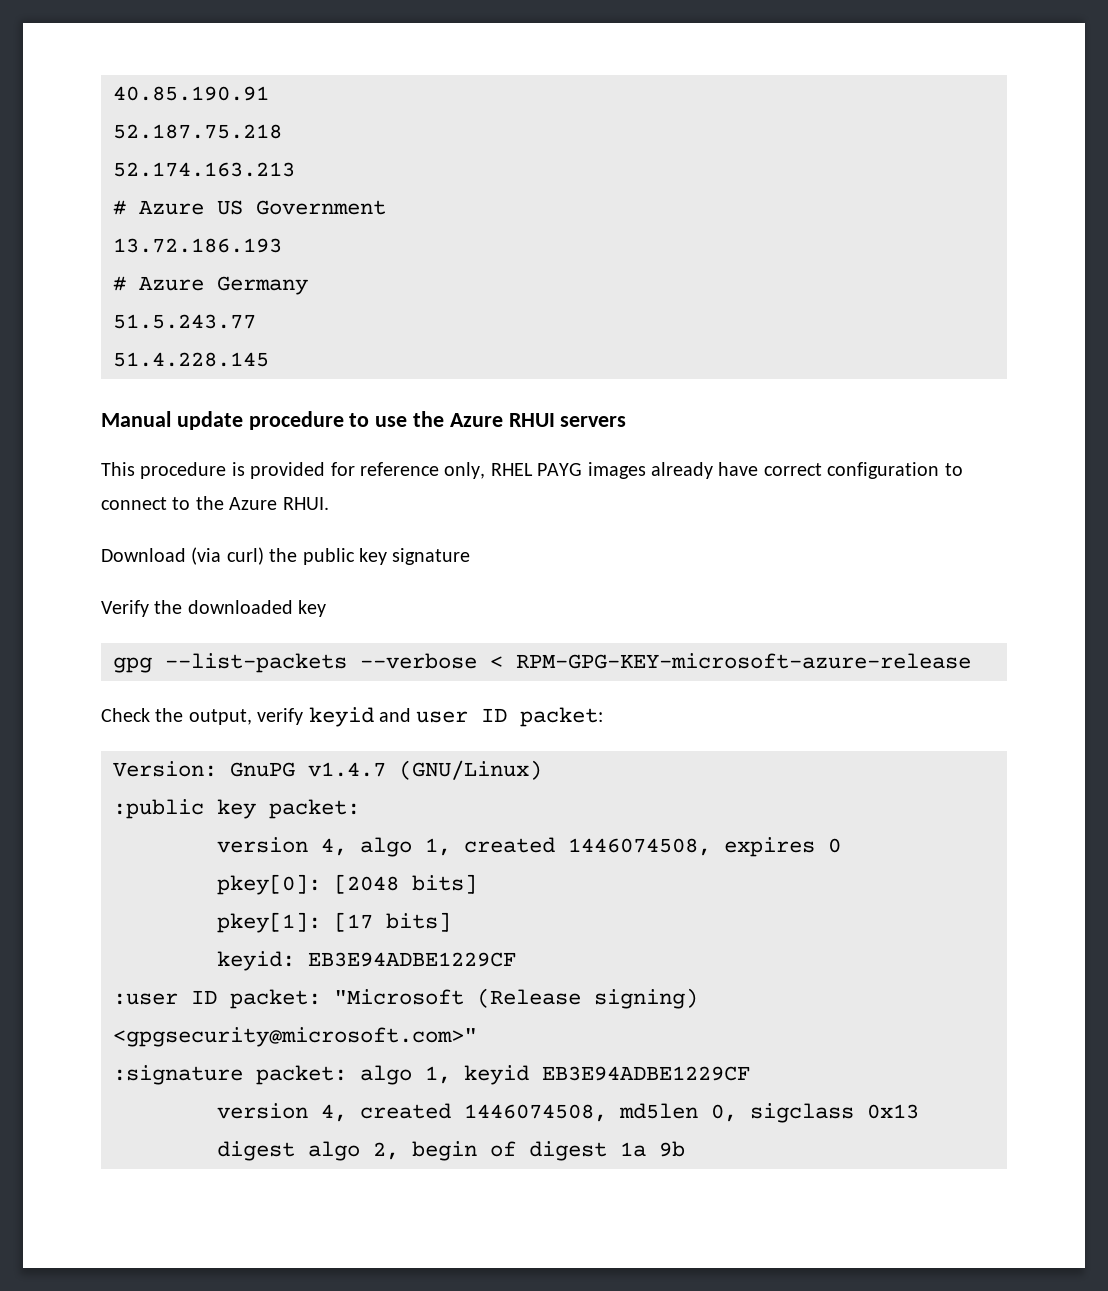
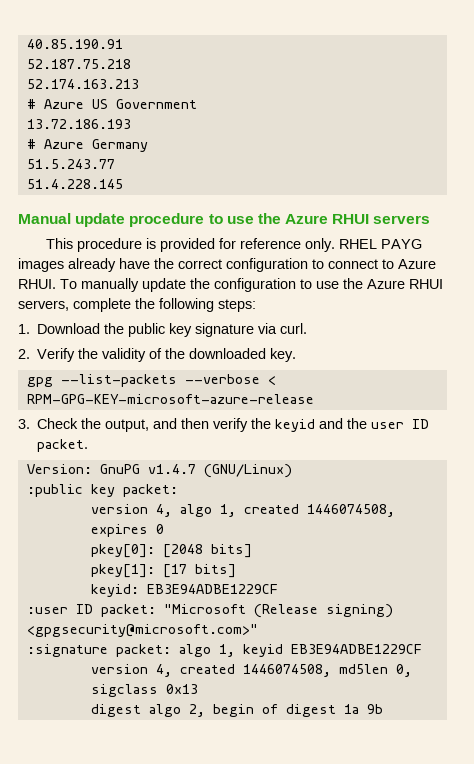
[444,462,486,479] only, -> [304,238,335,252] only.
(759, 469) none -> [154,258,174,269] the
[195,496,329,510] [101,547,471,565] [101,600,327,617] the Azure RHUI. // Download (via curl) the public key signature // Verify the downloaded key -> [398,259,436,269] [18,278,443,292] [18,298,256,312] [18,323,308,337] [18,348,297,362] Azure RHUI. To manually update the configuration to use the Azure RHUI servers, complete the following steps: // 1. Download the public key signature via curl. // 2. Verify the validity of the downloaded key.
(971, 661) none -> [18,419,30,429] 3.
[257,708,304,725] verify -> [153,418,272,432] and then verify the
(411, 715) none -> [347,418,368,429] the
[520,707,604,727] packet: -> [37,439,89,452] packet.

